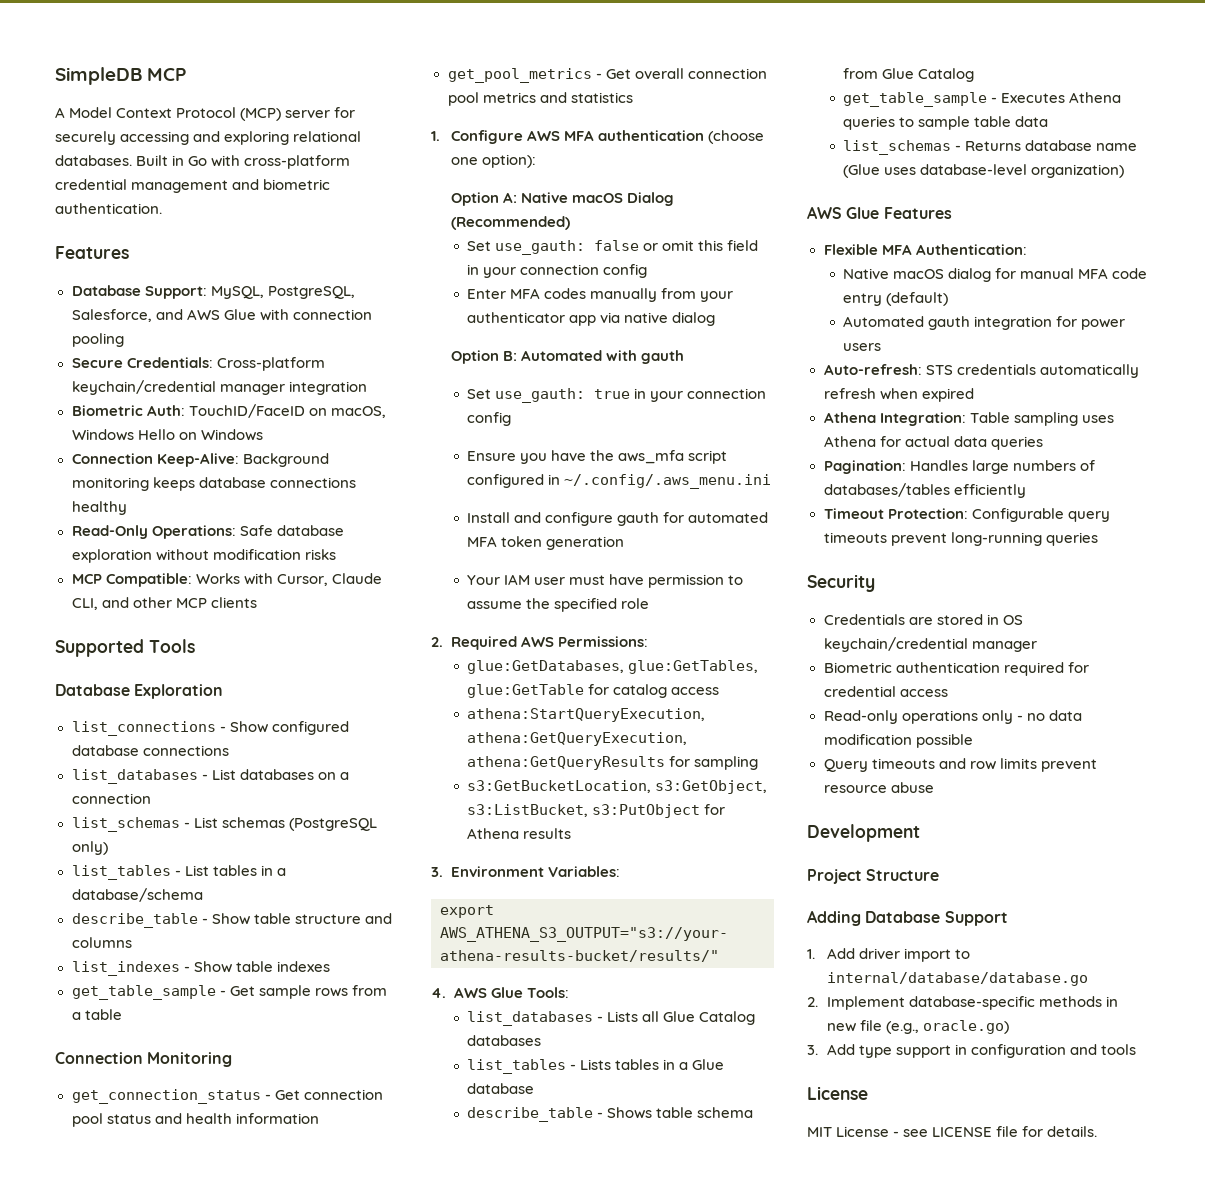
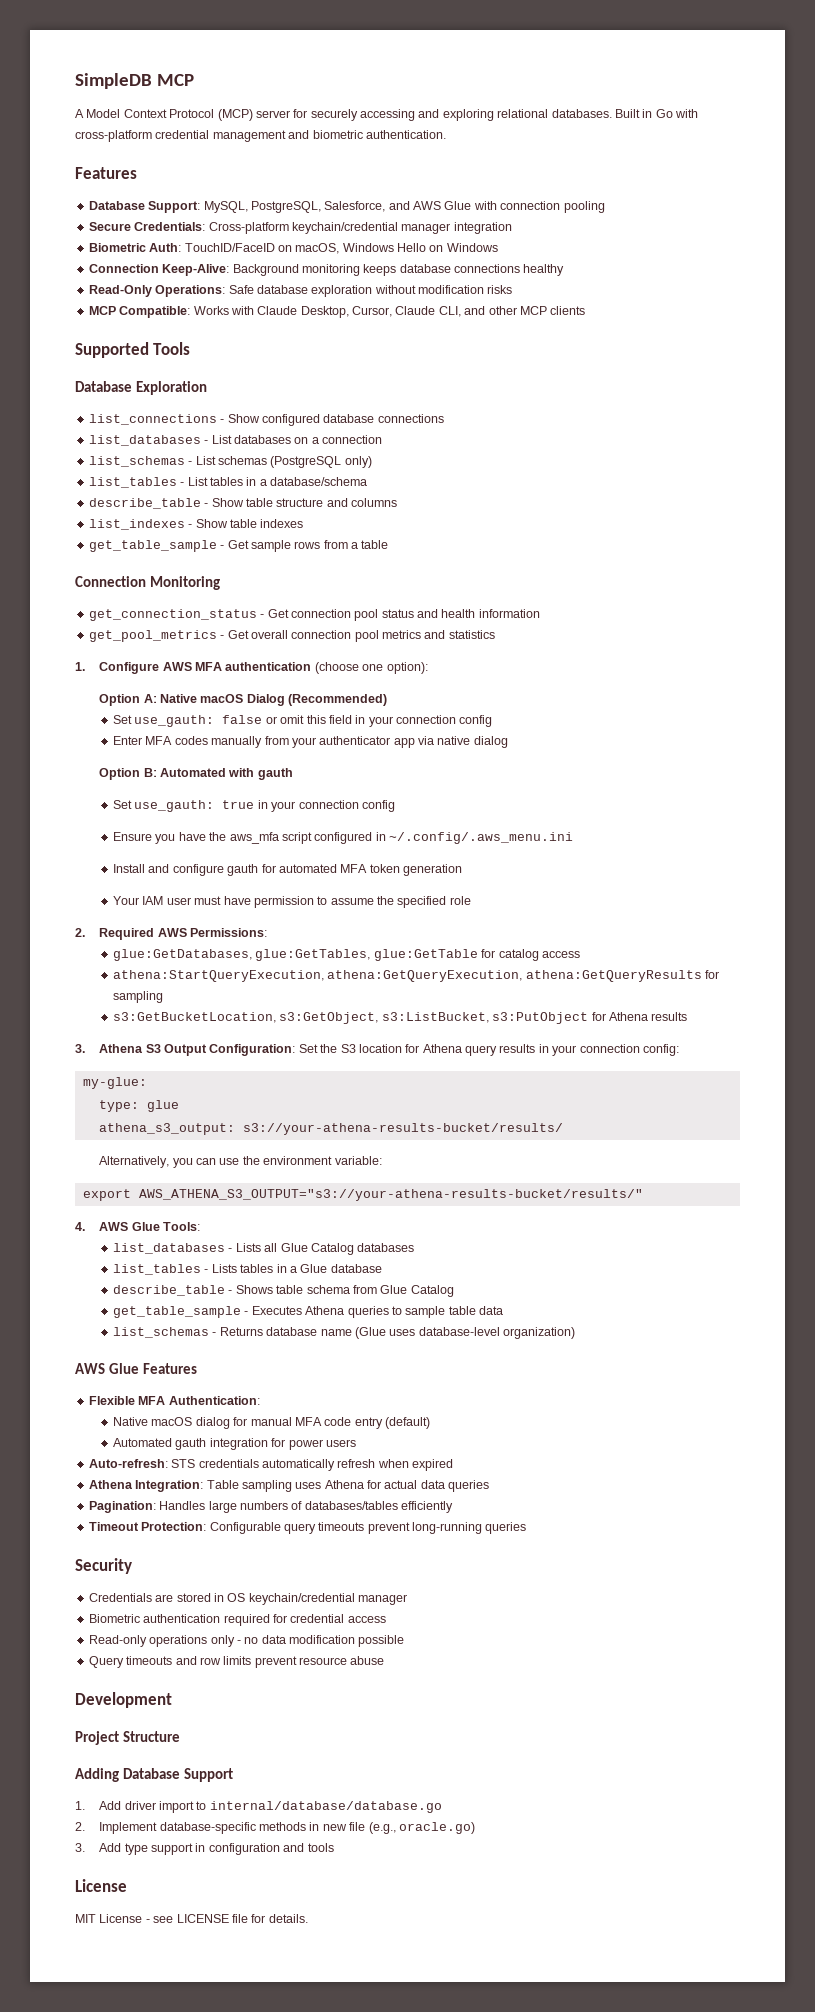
(273, 579) none -> [257,306,349,318] Claude Desktop,
[450,866,620,877] Environment Variables: -> [99,1044,679,1056] [82,1077,147,1089] [98,1100,179,1112] [98,1123,563,1135] [99,1156,382,1168] Athena S3 Output Configuration: Set the S3 location for Athena query results in your connection config: // my-glue: // type: glue // athena_s3_output: s3://your-athena-results-bucket/results/ // Alternatively, you can use the environment variable:

